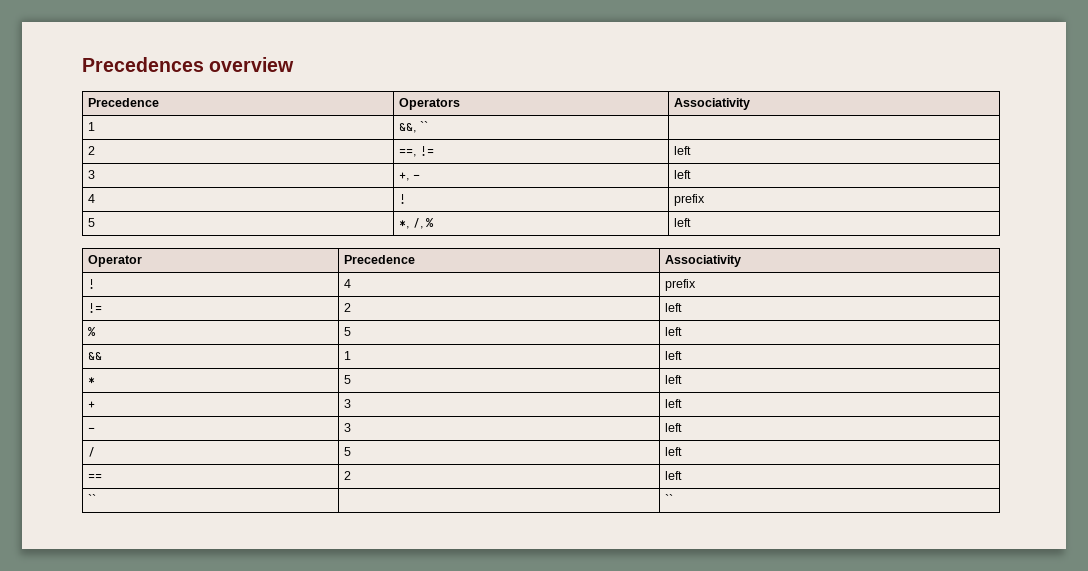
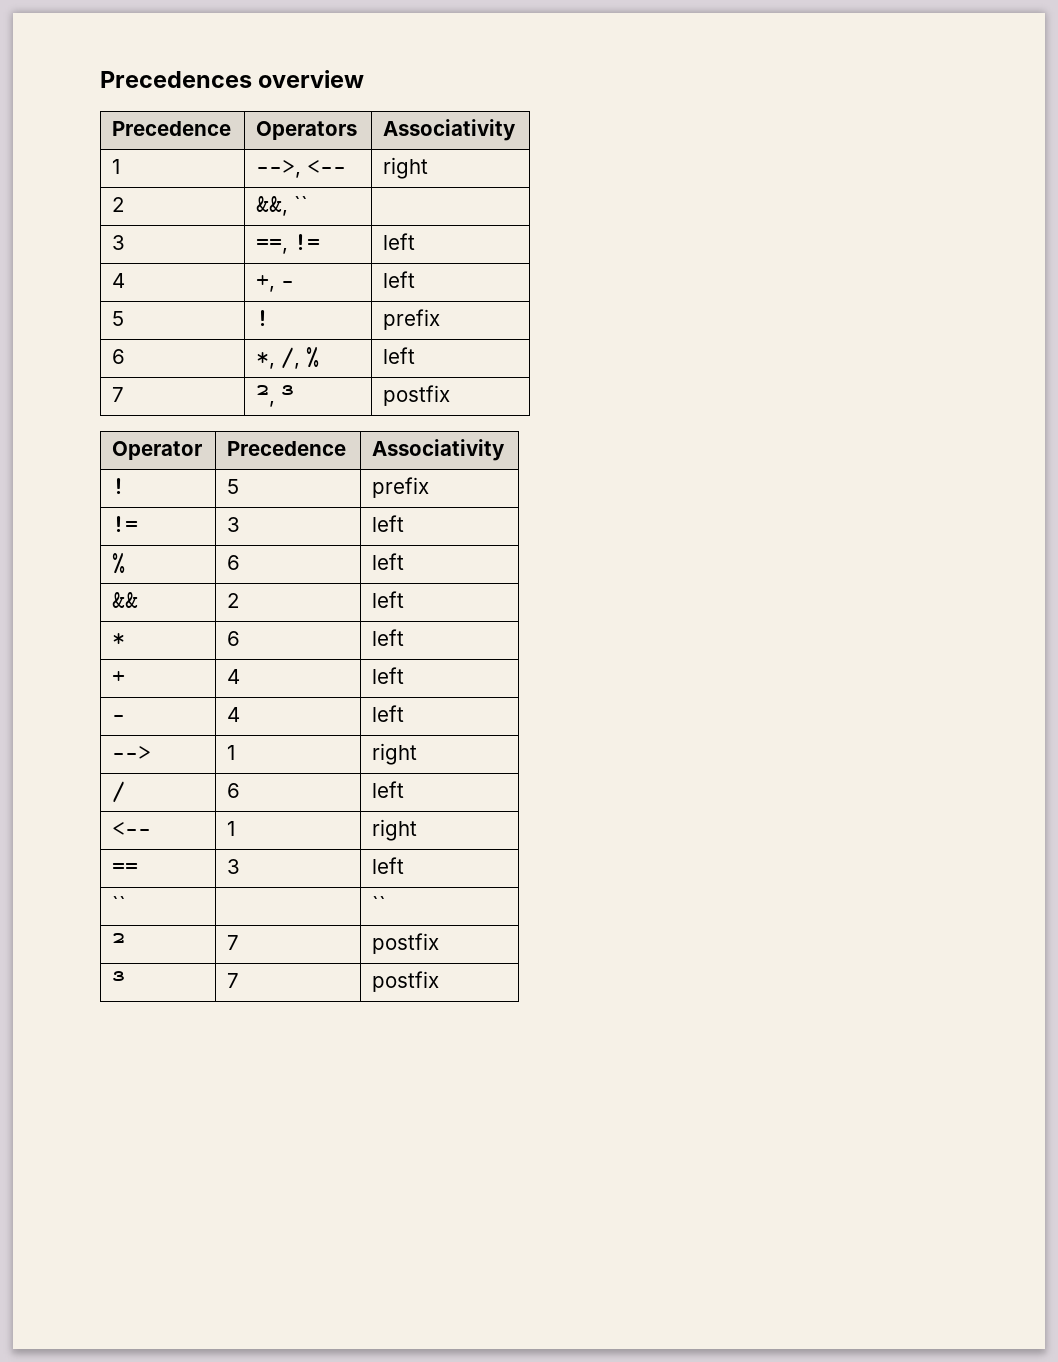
(96, 126) none -> [256,160,347,178] [383,157,429,179] [112,197,126,212] | -->, <-- | right // 2
[88,146,96,155] 2 -> [112,235,126,250] 3
[88,170,96,179] 3 -> [112,273,126,288] 4
[88,194,96,203] 4 -> [112,311,125,326] 5
[88,218,96,227] 5 -> [112,349,126,364] 6
(692, 222) none -> [112,387,125,402] [256,385,295,407] [383,385,451,406] // 7 | ², ³ | postfix
[344,279,352,288] 4 -> [227,479,240,494] 5
[344,303,352,312] 2 -> [227,517,241,532] 3
[344,327,352,336] 5 -> [227,555,241,570] 6
[344,351,352,360] 1 -> [227,593,241,608] 2
[344,375,352,384] 5 -> [227,631,241,646] 6
[344,399,352,408] 3 -> [227,669,241,684] 4
[344,423,352,432] [665,423,683,432] 3 | left -> [227,707,241,722] [372,705,405,722] [112,746,152,760] [227,745,236,760] [372,743,418,765] 4 | left // --> | 1 | right
[344,447,352,456] [665,447,683,456] 5 | left -> [227,783,241,798] [372,781,405,798] [112,822,152,836] [227,821,236,836] [372,819,418,841] 6 | left // <-- | 1 | right
[344,471,352,480] 2 -> [227,859,241,874] 3
(674, 499) none -> [112,933,126,951] [227,935,240,950] [372,933,440,954] [112,971,126,989] [227,973,240,988] [372,971,440,992] // ² | 7 | postfix // ³ | 7 | postfix

